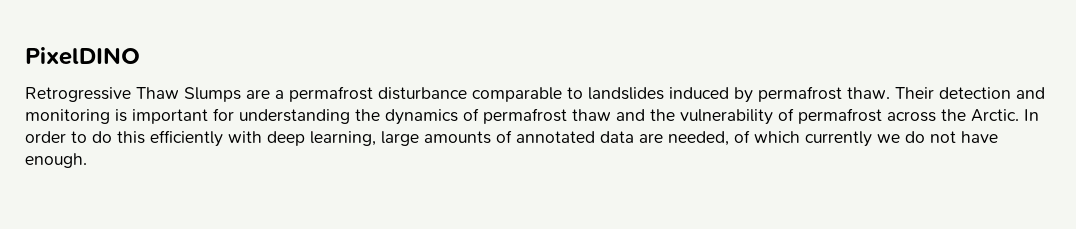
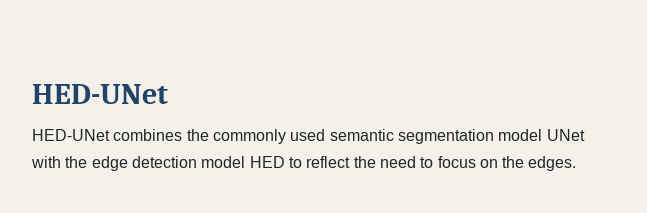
[25,47,140,65] [25,86,1045,103] [25,108,1039,125] [25,130,998,147] [25,153,87,168] PixelDINO // Retrogressive Thaw Slumps are a permafrost disturbance comparable to landslides induced by permafrost thaw. Their detection and monitoring is important for understanding the dynamics of permafrost thaw and the vulnerability of permafrost across the Arctic. In order to do this efficiently with deep learning, large amounts of annotated data are needed, of which currently we do not have enough. -> [32,84,168,104] [32,129,585,144] [31,156,577,171] HED-UNet // HED-UNet combines the commonly used semantic segmentation model UNet with the edge detection model HED to reflect the need to focus on the edges.

